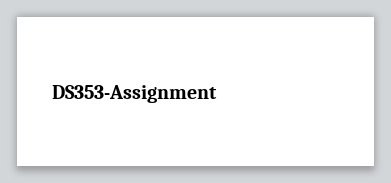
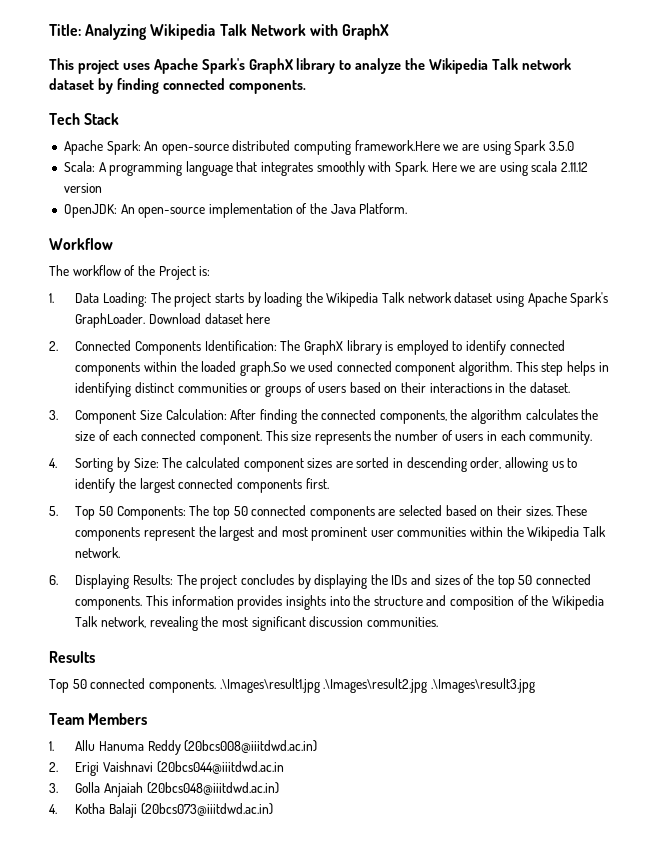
[52,85,217,103] DS353-Assignment -> [49,24,390,40] [49,58,571,74] [49,78,306,94] [49,113,120,125] [63,140,574,155] [63,161,588,176] [63,183,102,193] [63,203,408,218] [49,238,113,250] [49,265,211,280] [49,292,609,307] [75,313,271,328] [49,340,565,355] [75,361,609,376] [75,382,570,397] [49,409,599,424] [75,430,593,445] [49,457,578,472] [75,478,329,493] [49,505,588,520] [75,526,607,541] [75,547,121,558] [49,574,591,589] [75,595,605,610] [75,616,438,631] [49,651,95,663] [49,678,535,693] [49,713,148,725] [49,740,318,755] [49,761,284,776] [49,782,279,797] [49,803,273,818] Title: Analyzing Wikipedia Talk Network with GraphX // This project uses Apache Spark's GraphX library to analyze the Wikipedia Talk network dataset by finding connected components. // Tech Stack // Apache Spark: An open-source distributed computing framework.Here we are using Spark 3.5.0 // Scala: A programming language that integrates smoothly with Spark. Here we are using scala 2.11.12 version // OpenJDK: An open-source implementation of the Java Platform. // Workflow // The workflow of the Project is: // 1. Data Loading: The project starts by loading the Wikipedia Talk network dataset using Apache Spark's GraphLoader. Download dataset here // 2. Connected Components Identification: The GraphX library is employed to identify connected components within the loaded graph.So we used connected component algorithm. This step helps in identifying distinct communities or groups of users based on their interactions in the dataset. // 3. Component Size Calculation: After finding the connected components, the algorithm calculates the size of each connected component. This size represents the number of users in each community. // 4. Sorting by Size: The calculated component sizes are sorted in descending order, allowing us to identify the largest connected components first. // 5. Top 50 Components: The top 50 connected components are selected based on their sizes. These components represent the largest and most prominent user communities within the Wikipedia Talk network. // 6. Displaying Results: The project concludes by displaying the IDs and sizes of the top 50 connected components. This information provides insights into the structure and composition of the Wikipedia Talk network, revealing the most significant discussion communities. // Results // Top 50 connected components. .\Images\result1.jpg .\Images\result2.jpg .\Images\result3.jpg // Team Members // 1. Allu Hanuma Reddy (20bcs008@iiitdwd.ac.in) // 2. Erigi Vaishnavi (20bcs044@iiitdwd.ac.in // 3. Golla Anjaiah (20bcs048@iiitdwd.ac.in) // 4. Kotha Balaji (20bcs073@iiitdwd.ac.in)

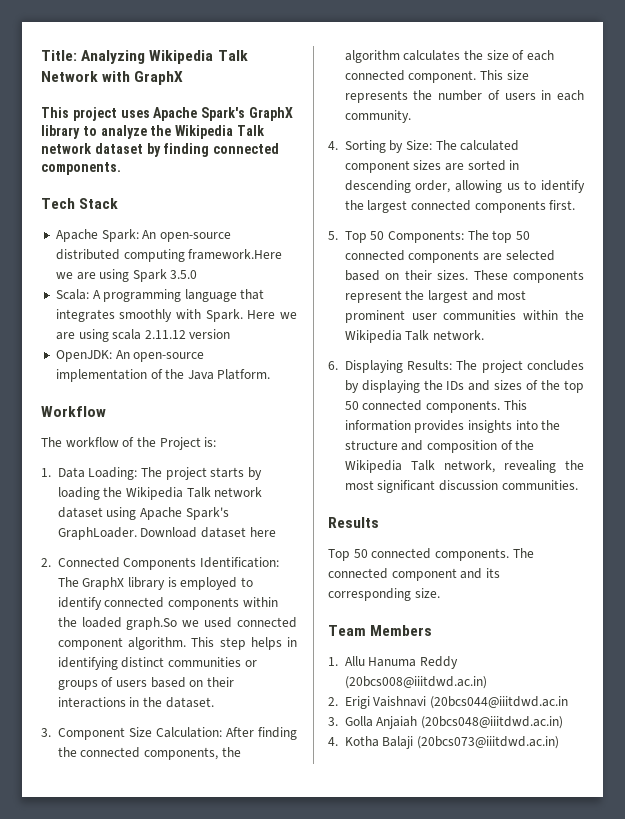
[219,678,535,693] .\Images\result1.jpg .\Images\result2.jpg .\Images\result3.jpg -> [512,548,534,558] [328,568,500,581] [328,588,440,601] The connected component and its corresponding size.

